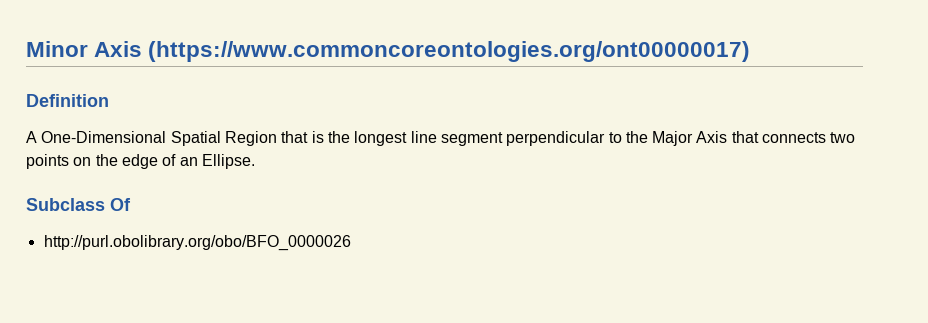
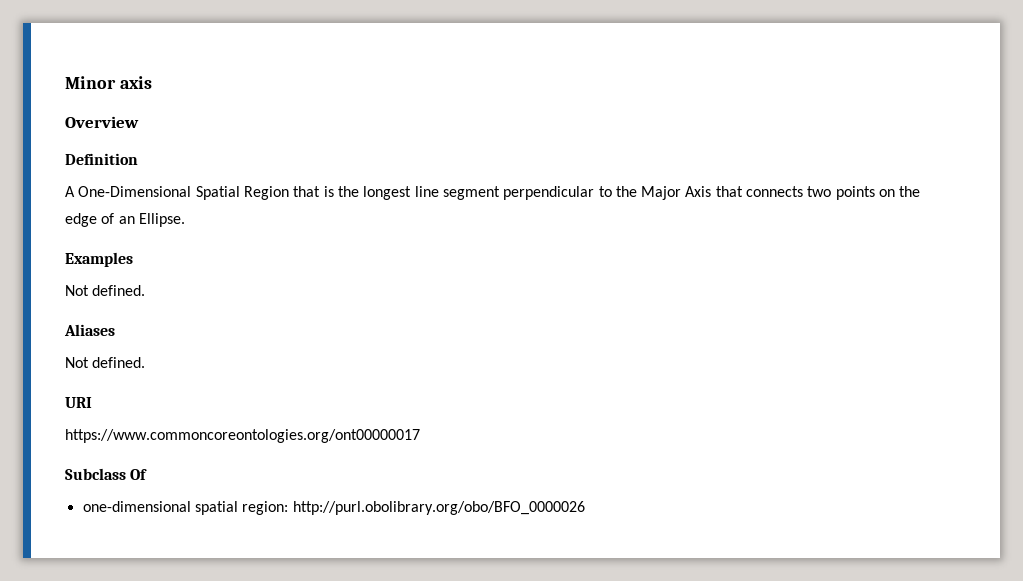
[94,41,751,62] Axis (https://www.commoncoreontologies.org/ont00000017) -> [119,76,152,89] [65,116,139,128] axis // Overview
(255, 161) none -> [65,252,133,267] [65,285,146,296] [64,324,115,336] [65,357,146,368] [65,397,92,408] [65,429,420,443] // Examples // Not defined. // Aliases // Not defined. // URI // https://www.commoncoreontologies.org/ont00000017
(131, 204) none -> [82,501,289,515] one-dimensional spatial region:

